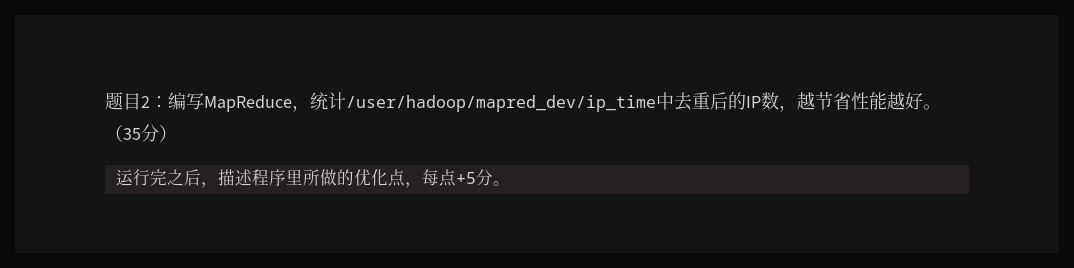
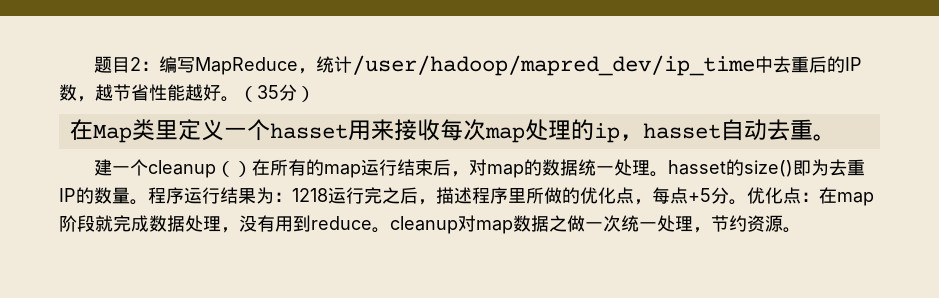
(177, 133) none -> [69,119,836,143] [94,159,866,178] [59,187,328,205] 在Map类里定义一个hasset用来接收每次map处理的ip，hasset自动去重。 // 建一个cleanup（）在所有的map运行结束后，对map的数据统一处理。hasset的size()即为去重IP的数量。程序运行结果为：1218
(510, 183) none -> [747,187,874,206] [59,215,801,234] 优化点：在map阶段就完成数据处理，没有用到reduce。cleanup对map数据之做一次统一处理，节约资源。

